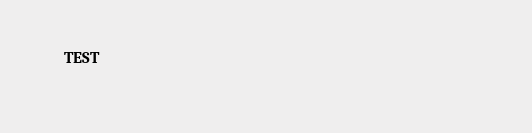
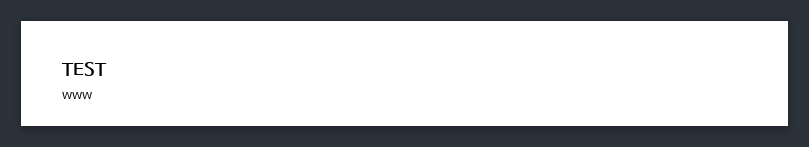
(100, 57) none -> [62,92,92,99] // www

